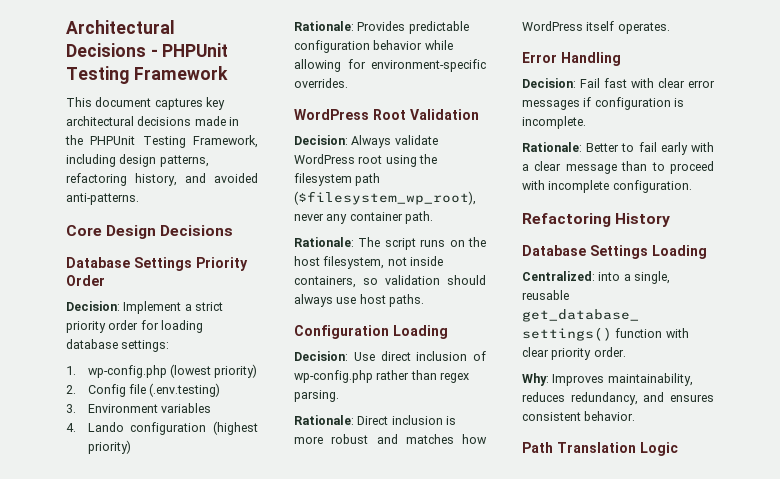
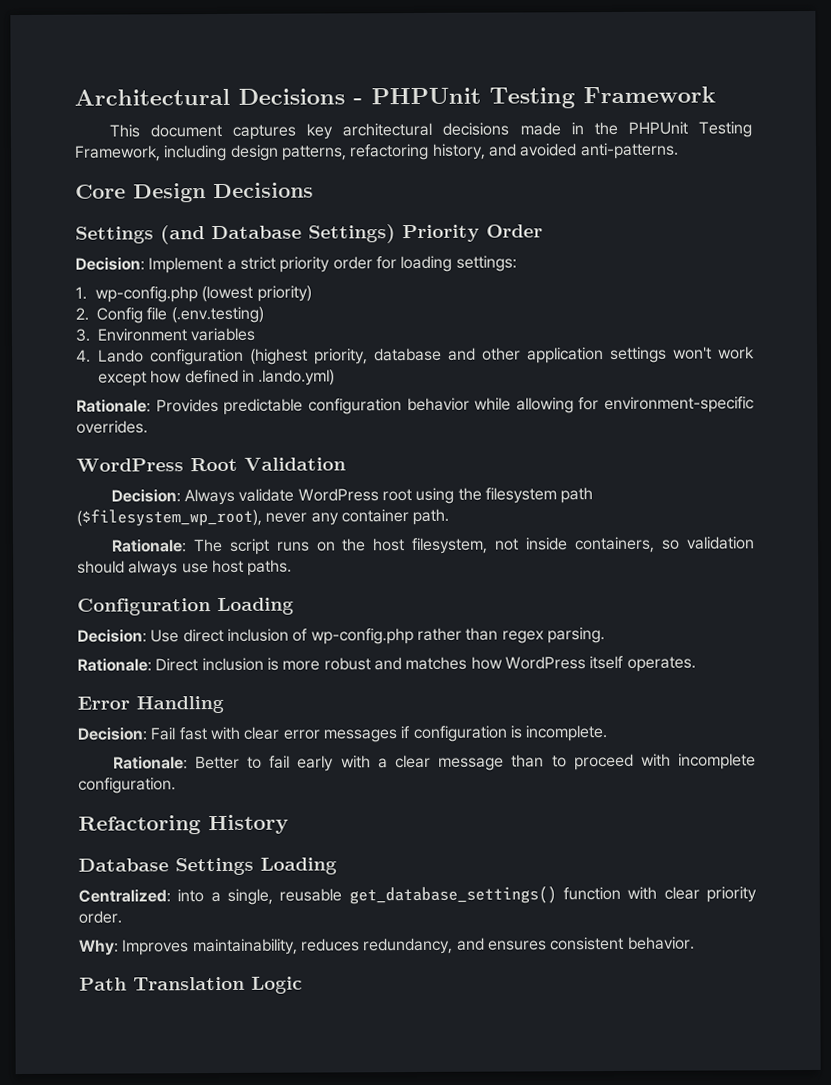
[66,257,192,271] Database Settings -> [75,224,396,245] Settings (and Database Settings)
[66,339,118,349] database -> (453, 264) none
[87,440,131,454] priority) -> [314,346,755,365] [98,369,336,387] priority, database and other application settings won't work except how defined in .lando.yml)

